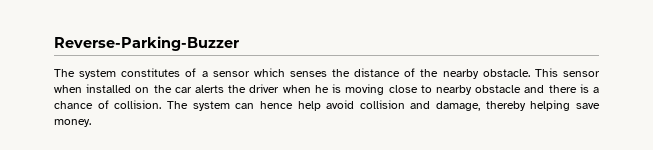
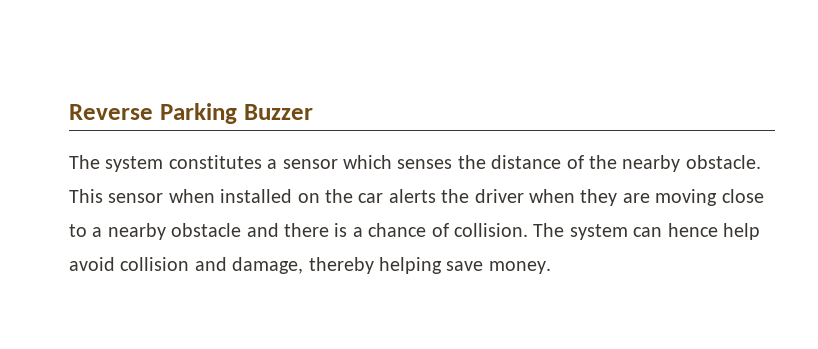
[54,36,239,51] Reverse-Parking-Buzzer -> [69,103,313,124] Reverse Parking Buzzer
[185,68,197,77] of -> (262, 162) none
[314,84,342,93] he is -> [580,189,650,206] they are
(432, 89) none -> [92,227,103,237] a

